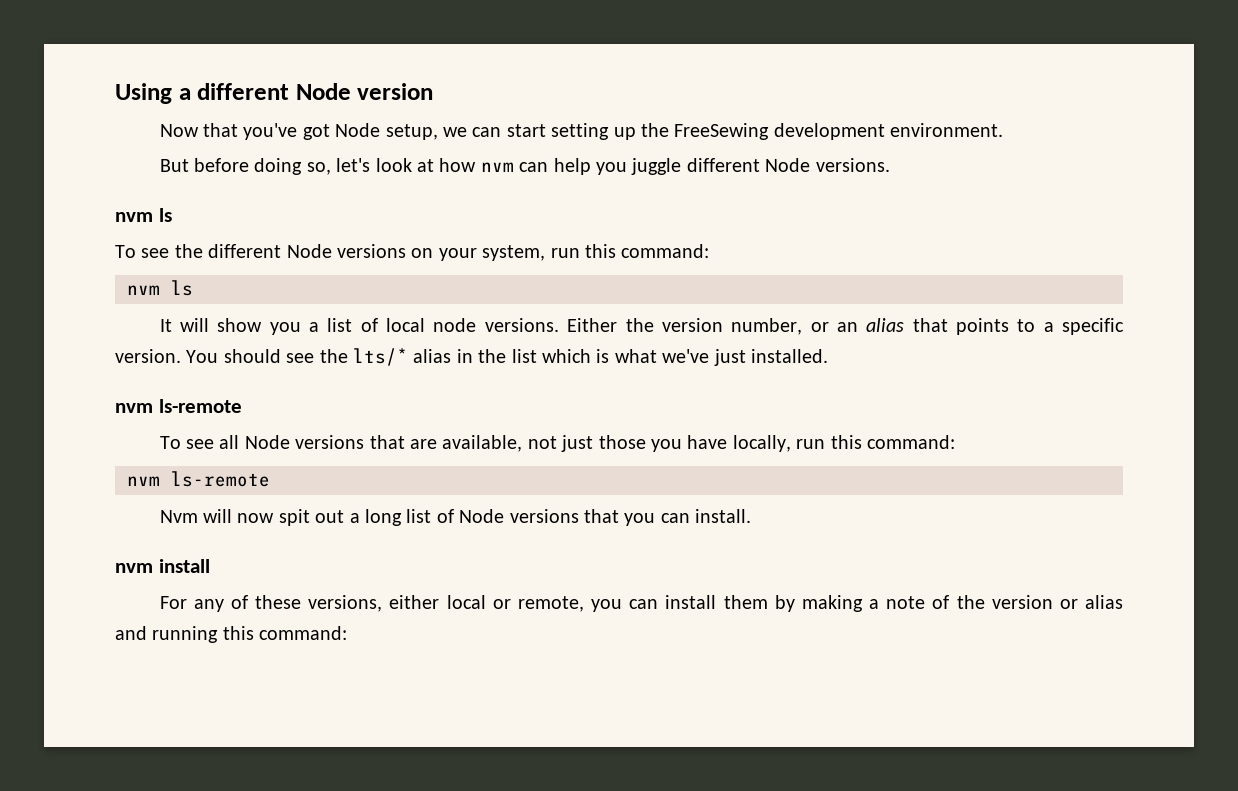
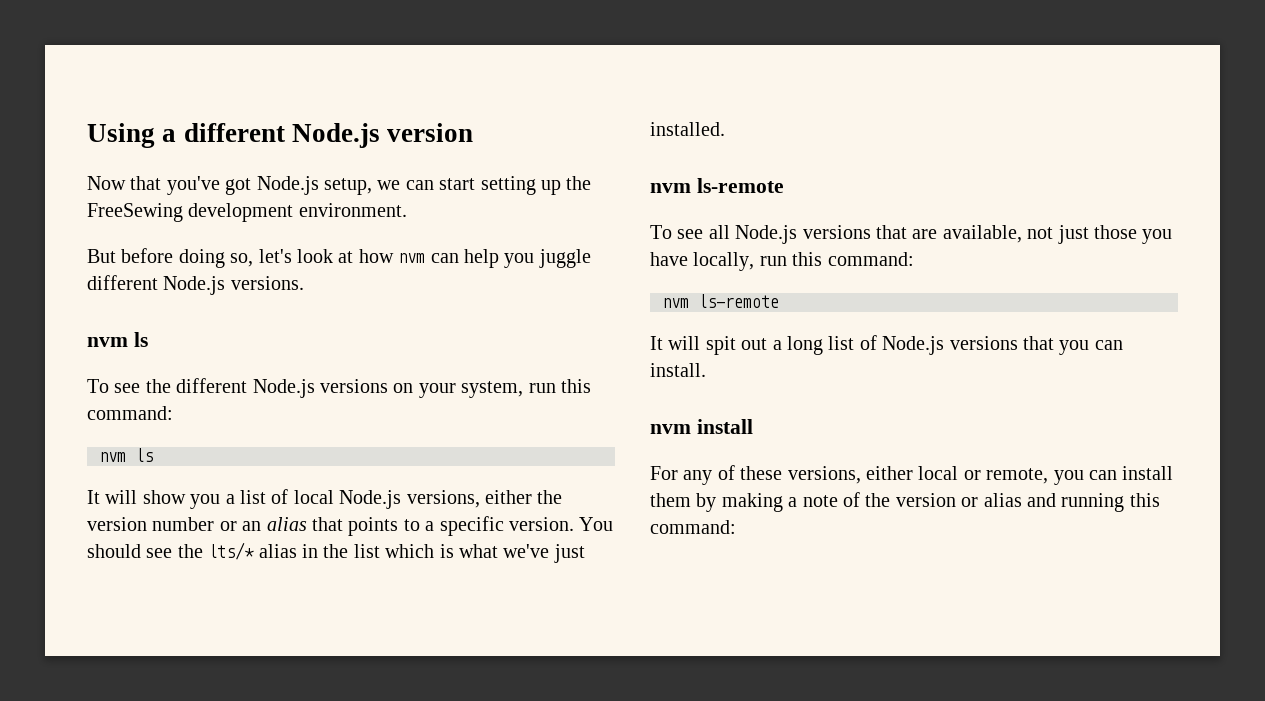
[295,83,351,100] Node -> [291,123,380,148] Node.js
[335,123,381,137] Node -> [256,176,319,195] Node.js
[765,158,811,172] Node -> [163,276,226,295] Node.js
[286,244,332,258] Node -> [252,379,315,398] Node.js
[433,318,803,335] node versions. Either the version number, -> [339,490,563,509] [87,517,215,531] Node.js versions, either the version number
[244,435,290,449] Node -> [735,225,798,244] Node.js
[159,509,275,523] Nvm will now -> [650,336,701,350] It will
[459,509,505,523] Node -> [882,336,945,355] Node.js

